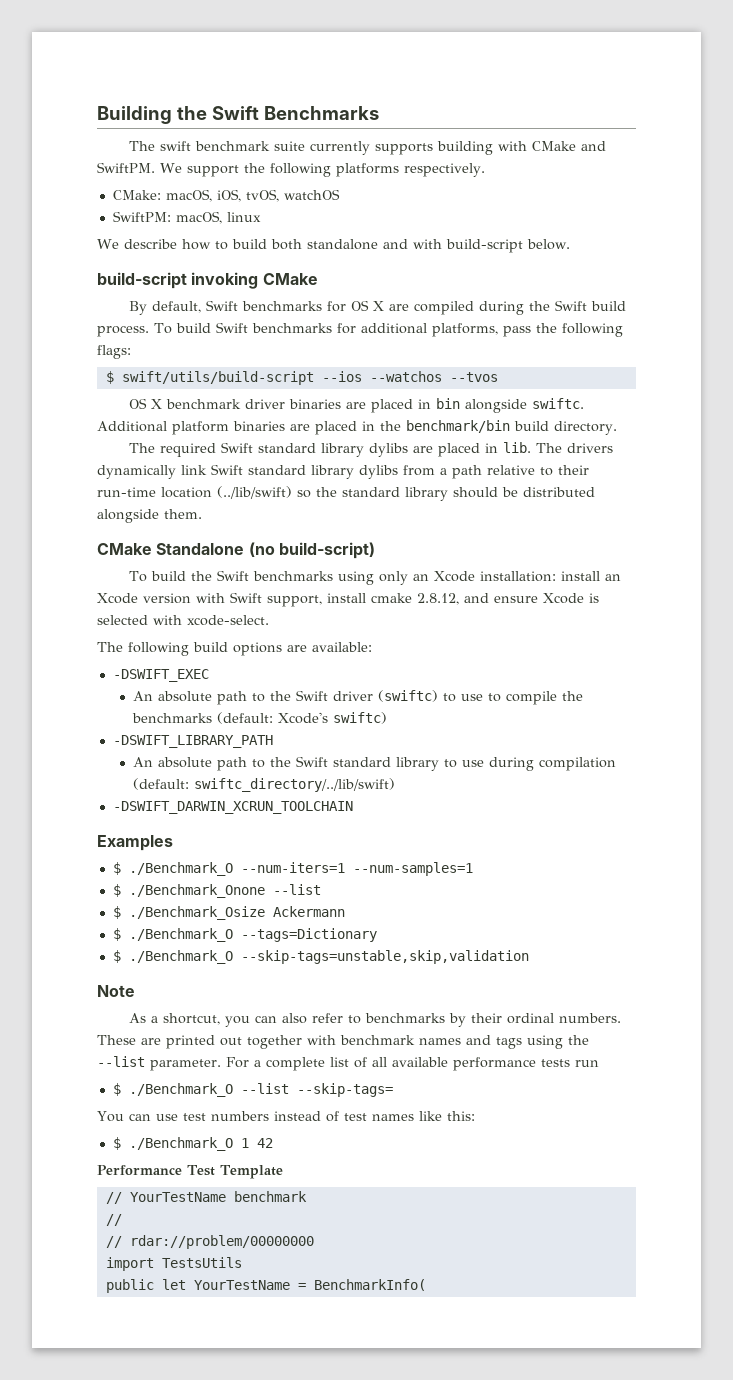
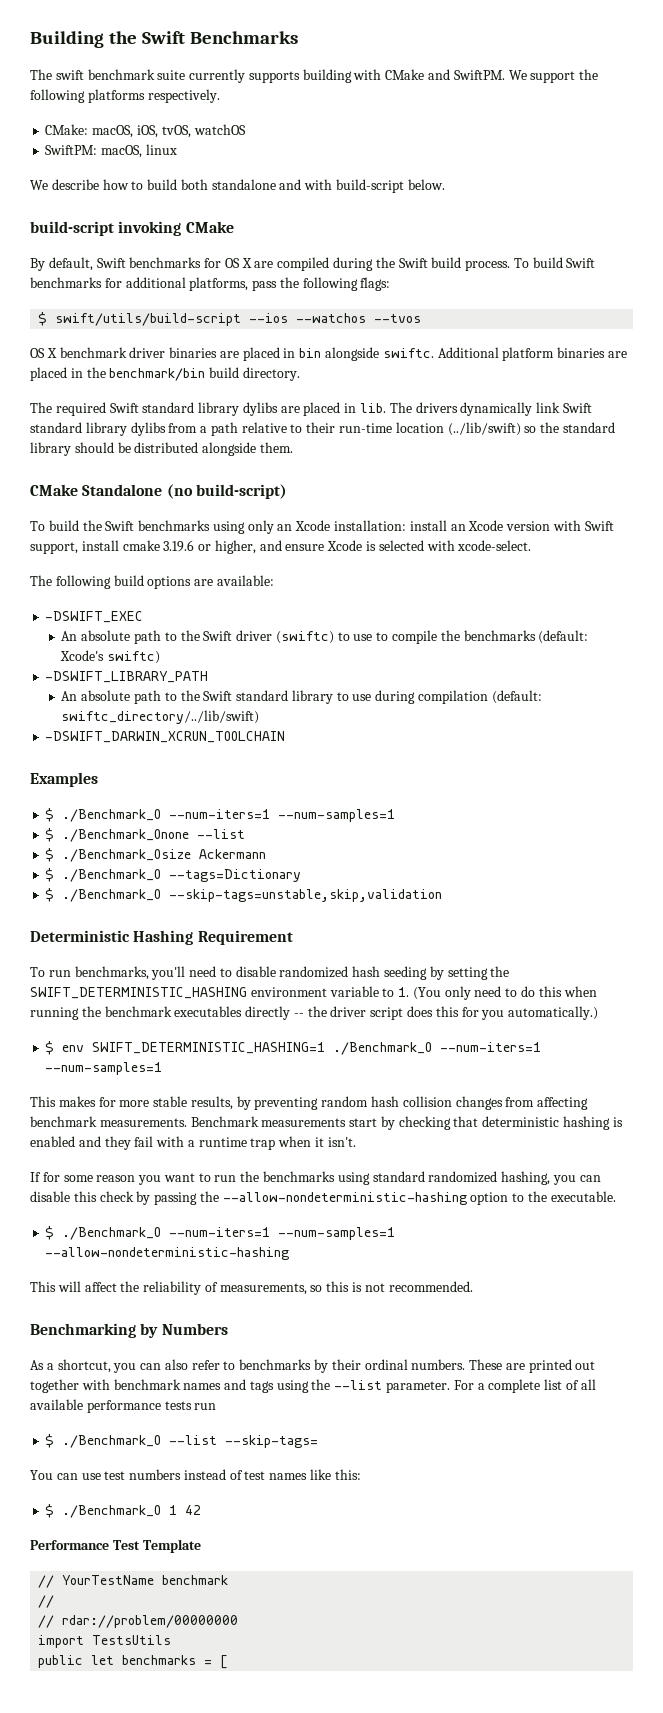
[417,593,459,605] 2.8.12, -> [163,540,256,554] 3.19.6 or higher,
[97,985,135,997] Note -> [30,930,293,945] [30,966,510,980] [30,986,597,1000] [30,1006,599,1020] [45,1041,542,1055] [45,1062,163,1075] [30,1096,589,1110] [30,1116,623,1130] [30,1136,356,1150] [30,1171,601,1185] [30,1191,616,1205] [45,1226,396,1240] [45,1247,290,1260] [30,1281,473,1295] [30,1323,228,1338] Deterministic Hashing Requirement // To run benchmarks, you'll need to disable randomized hash seeding by setting the SWIFT_DETERMINISTIC_HASHING environment variable to 1. (You only need to do this when running the benchmark executables directly -- the driver script does this for you automatically.) // $ env SWIFT_DETERMINISTIC_HASHING=1 ./Benchmark_O --num-iters=1 --num-samples=1 // This makes for more stable results, by preventing random hash collision changes from affecting benchmark measurements. Benchmark measurements start by checking that deterministic hashing is enabled and they fail with a runtime trap when it isn't. // If for some reason you want to run the benchmarks using standard randomized hashing, you can disable this check by passing the --allow-nondeterministic-hashing option to the executable. // $ ./Benchmark_O --num-iters=1 --num-samples=1 --allow-nondeterministic-hashing // This will affect the reliability of measurements, so this is not recommended. // Benchmarking by Numbers
[193,1279,426,1291] YourTestName = BenchmarkInfo( -> [122,1655,229,1669] benchmarks = [

